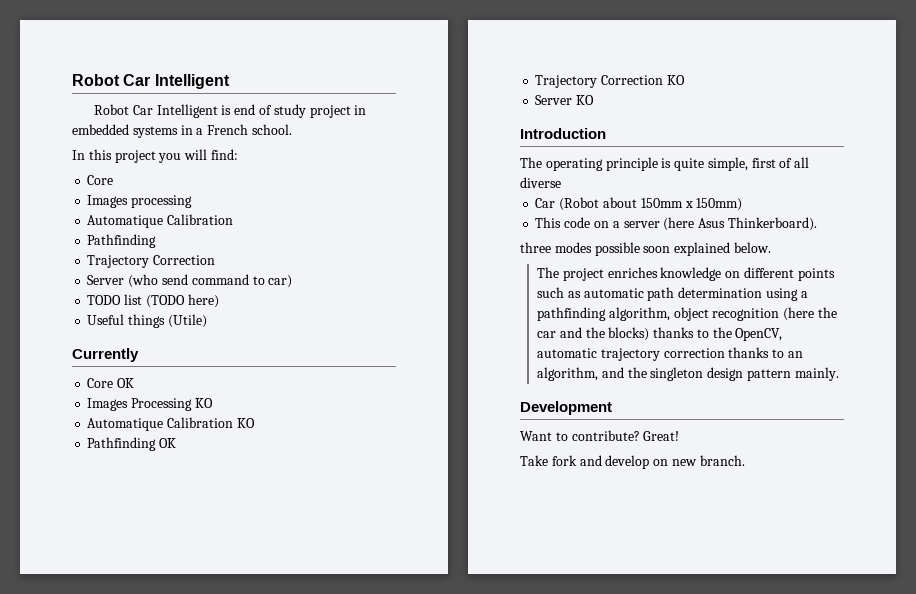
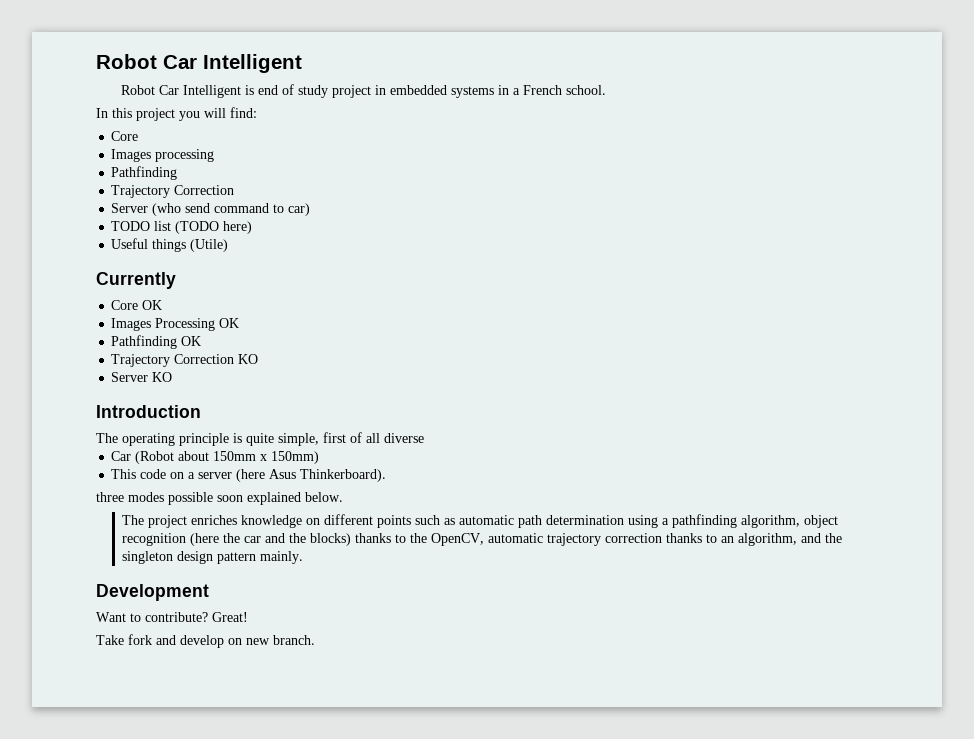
[87,214,234,228] // Automatique Calibration -> (215, 155) none
[194,398,213,408] [87,417,255,431] KO // Automatique Calibration KO -> [219,318,240,328] OK

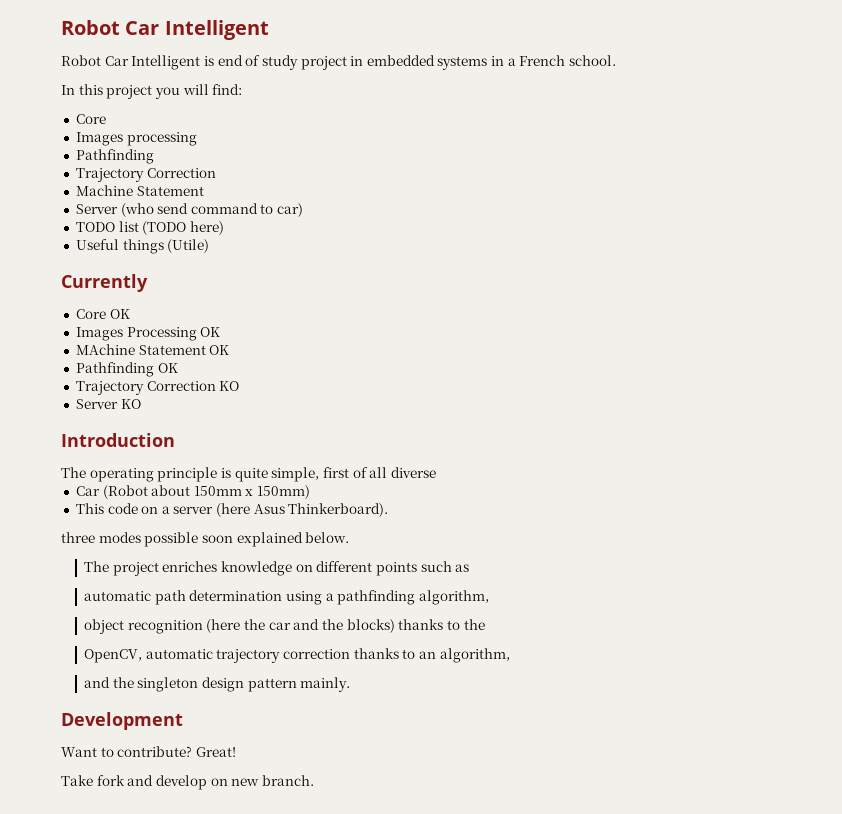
(235, 190) none -> [75,185,204,196] // Machine Statement
(240, 323) none -> [75,344,230,355] // MAchine Statement OK
(456, 521) none -> (470, 568) //
(801, 521) none -> (489, 597) //
(428, 538) none -> (485, 624) //
(798, 539) none -> (510, 655) //

